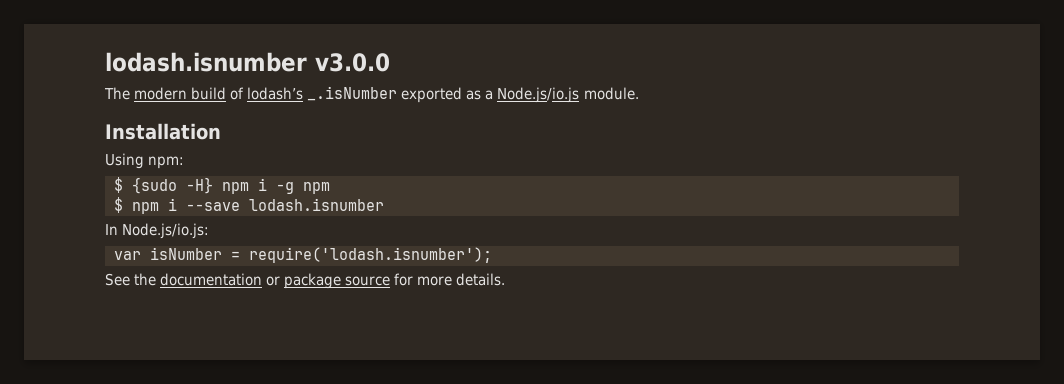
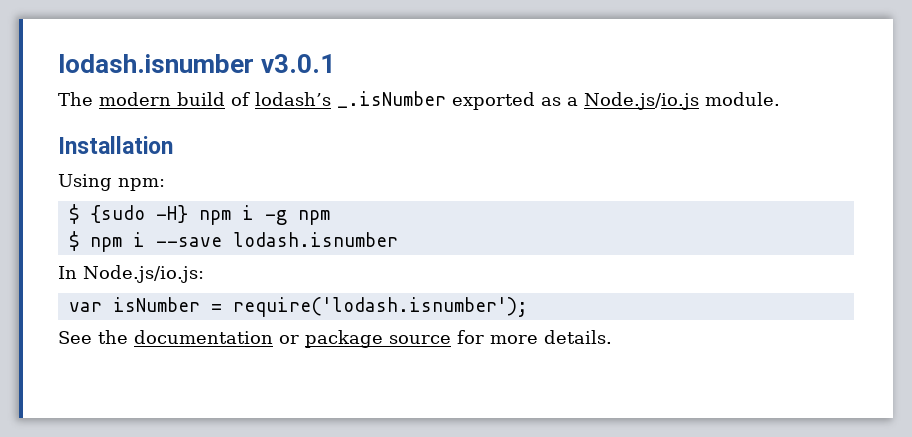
[105,52,390,72] lodash.isnumber v3.0.0 -> [58,54,336,73] lodash.isnumber v3.0.1

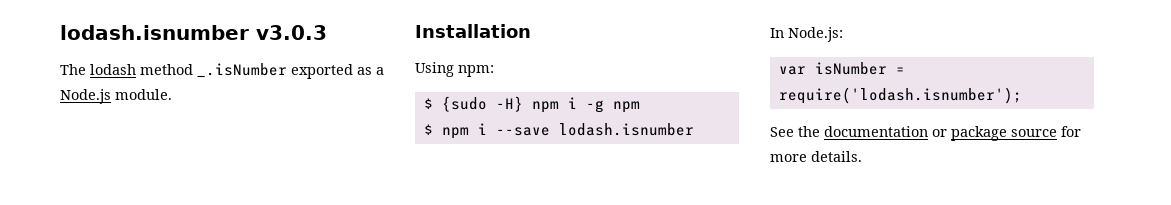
[58,54,336,73] lodash.isnumber v3.0.1 -> [60,25,327,40] lodash.isnumber v3.0.3
[99,92,331,106] modern build of lodash’s -> [90,64,193,75] lodash method
[584,92,699,110] Node.js/io.js -> [60,89,111,104] Node.js
[83,265,204,283] Node.js/io.js: -> [788,27,843,42] Node.js:

